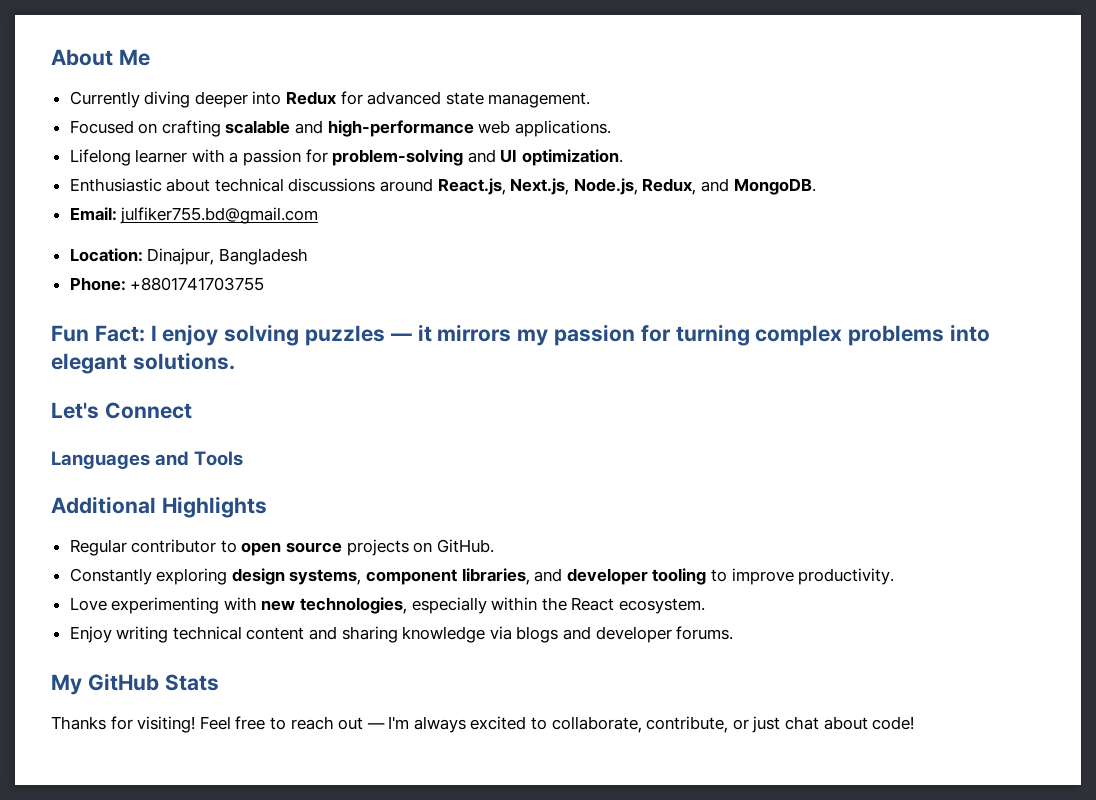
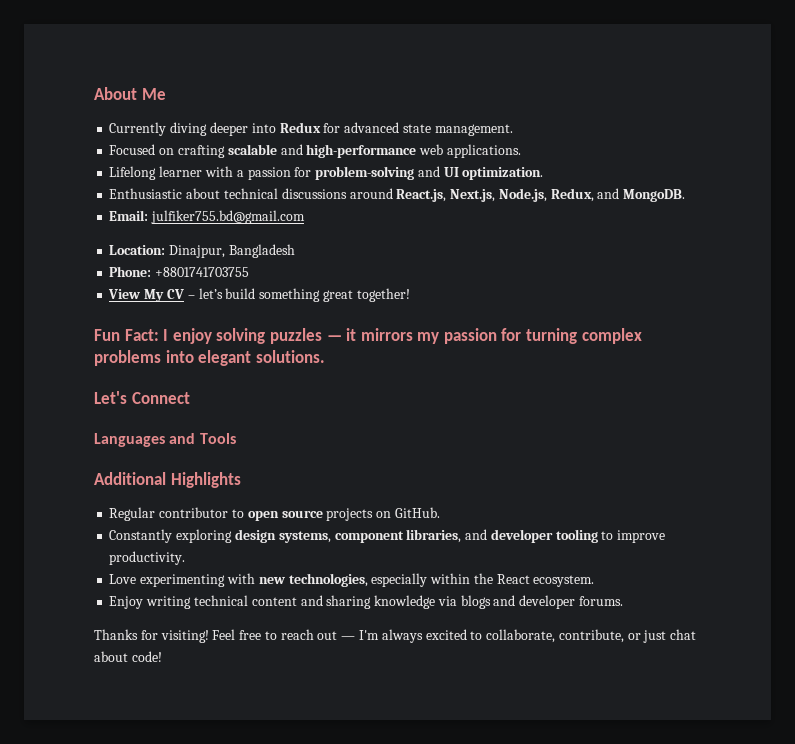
(265, 284) none -> [108,288,410,302] // View My CV – let’s build something great together!
[51,673,219,695] // My GitHub Stats -> (623, 601) none

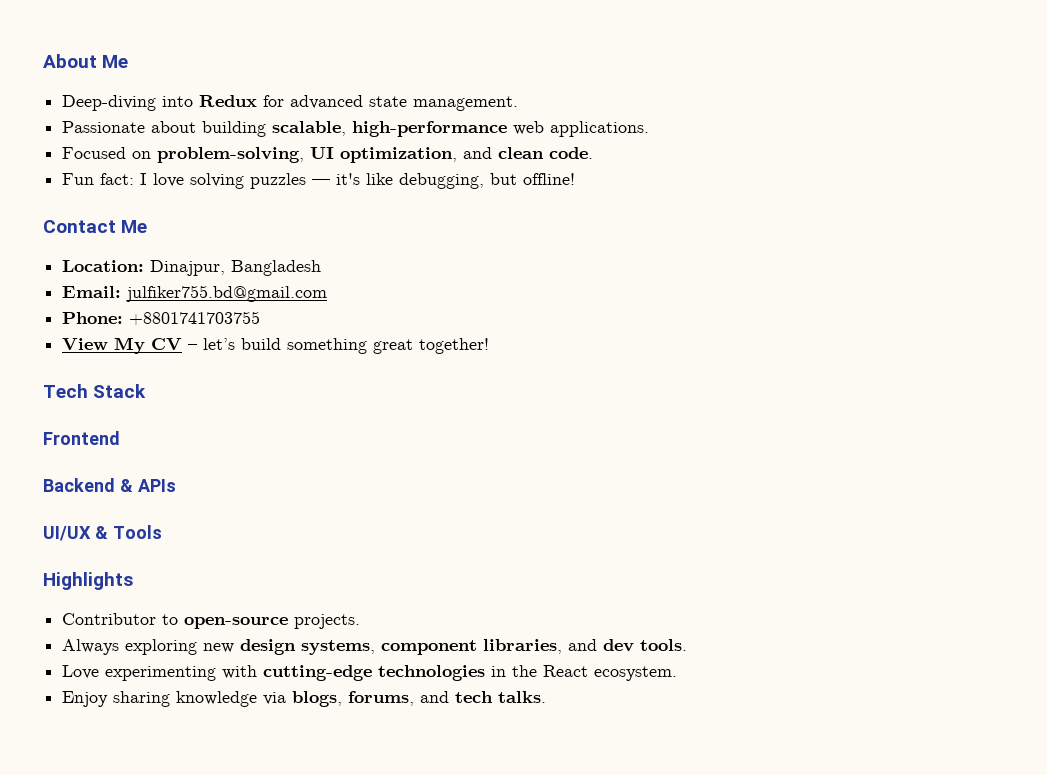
[109,122,248,136] Currently diving deeper -> [62,95,157,111] Deep-diving
[109,144,521,158] [109,166,544,180] [109,188,686,202] [109,210,306,224] Focused on crafting scalable and high-performance web applications. // Lifelong learner with a passion for problem-solving and UI optimization. // Enthusiastic about technical discussions around React.js, Next.js, Node.js, Redux, and MongoDB. // Email: julfiker755.bd@gmail.com -> [62,121,650,137] [62,147,594,163] [62,173,576,189] [43,220,148,233] Passionate about building scalable, high-performance web applications. // Focused on problem-solving, UI optimization, and clean code. // Fun fact: I love solving puzzles — it's like debugging, but offline! // Contact Me
(295, 251) none -> [62,285,328,302] // Email: julfiker755.bd@gmail.com
[94,328,642,344] [94,350,325,366] [94,391,190,404] [94,433,196,447] Fun Fact: I enjoy solving puzzles — it mirrors my passion for turning complex problems into elegant solutions. // Let's Connect // Languages and -> [43,384,147,398] [43,431,120,445] [43,478,176,492] [43,526,108,541] Tech Stack // Frontend // Backend & APIs // UI/UX &
[94,472,166,485] Additional -> (162, 532) none
[109,507,440,521] [109,529,233,543] Regular contributor to open source projects on GitHub. // Constantly exploring -> [62,613,361,629] [62,639,235,655] Contributor to open-source projects. // Always exploring new
[490,529,666,543] [109,551,186,565] developer tooling to improve productivity. -> [603,639,688,652] dev tools.
[258,573,471,587] new technologies, especially within -> [263,665,507,681] cutting-edge technologies in
[146,595,623,609] [94,629,697,643] [94,651,162,662] writing technical content and sharing knowledge via blogs and developer forums. // Thanks for visiting! Feel free to reach out — I'm always excited to collaborate, contribute, or just chat about code! -> [113,691,547,707] sharing knowledge via blogs, forums, and tech talks.

